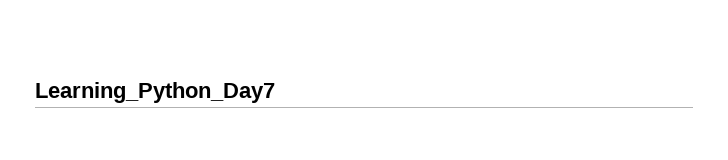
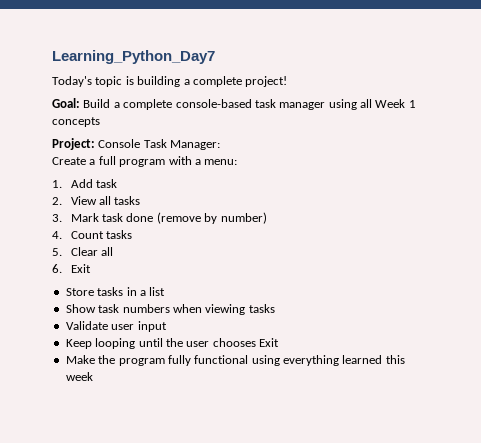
(275, 92) none -> [52,76,288,87] [52,98,416,110] [52,117,100,127] [52,138,221,150] [52,156,238,167] [52,179,118,188] [52,196,141,205] [52,212,267,224] [52,230,133,239] [52,247,114,256] [52,264,91,273] [65,287,166,296] [65,304,275,315] [65,321,167,332] [65,338,279,349] [65,355,405,366] [65,372,93,381] // Today's topic is building a complete project! // Goal: Build a complete console-based task manager using all Week 1 concepts // Project: Console Task Manager: // Create a full program with a menu: // 1. Add task // 2. View all tasks // 3. Mark task done (remove by number) // 4. Count tasks // 5. Clear all // 6. Exit // Store tasks in a list // Show task numbers when viewing tasks // Validate user input // Keep looping until the user chooses Exit // Make the program fully functional using everything learned this week

